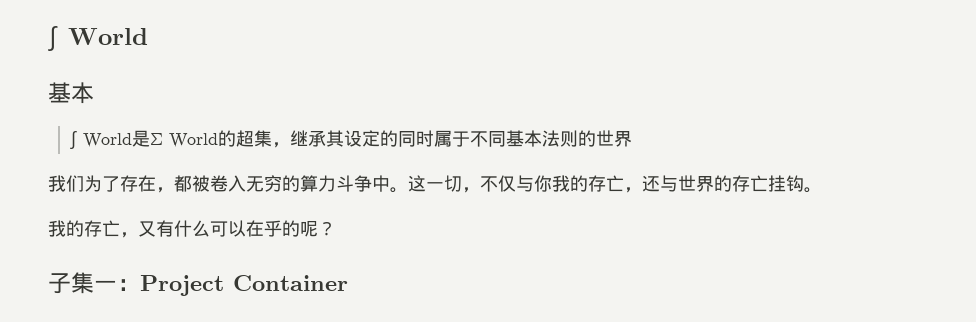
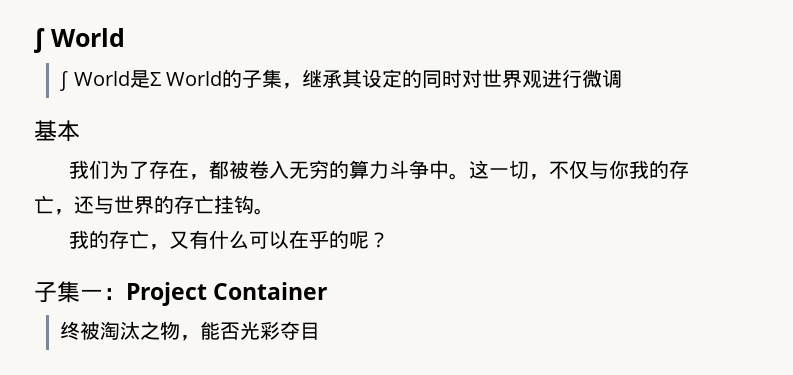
[48,26,148,51] [48,82,94,104] ∫ World // 基本 -> [34,28,125,53] ∫ World
[236,130,255,147] 超 -> [242,70,263,88] 子
[434,130,633,147] 属于不同基本法则的世界 -> [462,69,623,88] [34,120,80,142] 对世界观进行微调 // 基本
(348, 283) none -> [60,321,321,341] // 终被淘汰之物，能否光彩夺目

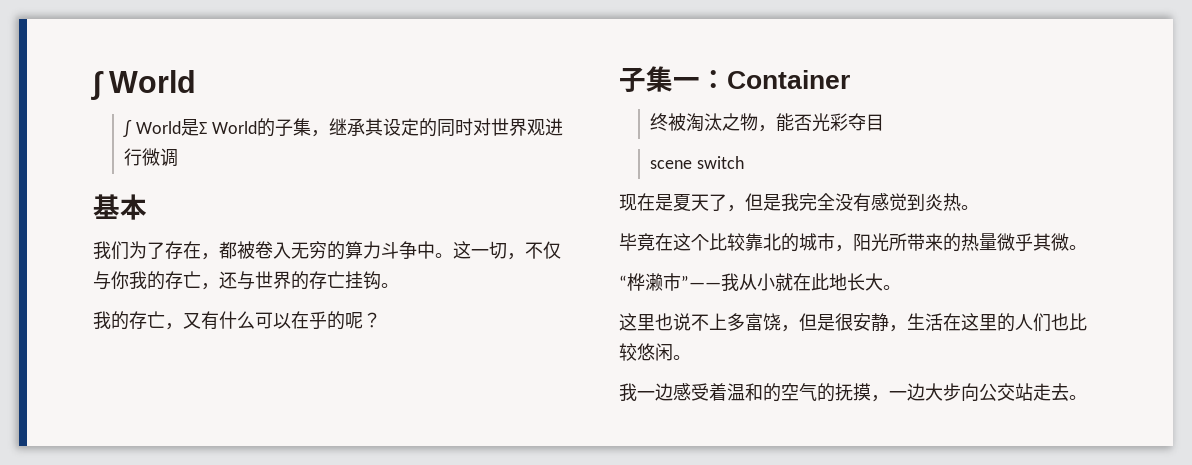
[126,282,207,306] Project -> (727, 79) none
(321, 331) none -> [650,156,745,169] [619,193,979,212] [619,233,1087,252] [619,273,901,291] [619,313,1087,332] [619,343,691,361] [619,383,1087,402] // scene switch // 现在是夏天了，但是我完全没有感觉到炎热。 // 毕竟在这个比较靠北的城市，阳光所带来的热量微乎其微。 // “桦濑市”——我从小就在此地长大。 // 这里也说不上多富饶，但是很安静，生活在这里的人们也比较悠闲。 // 我一边感受着温和的空气的抚摸，一边大步向公交站走去。

